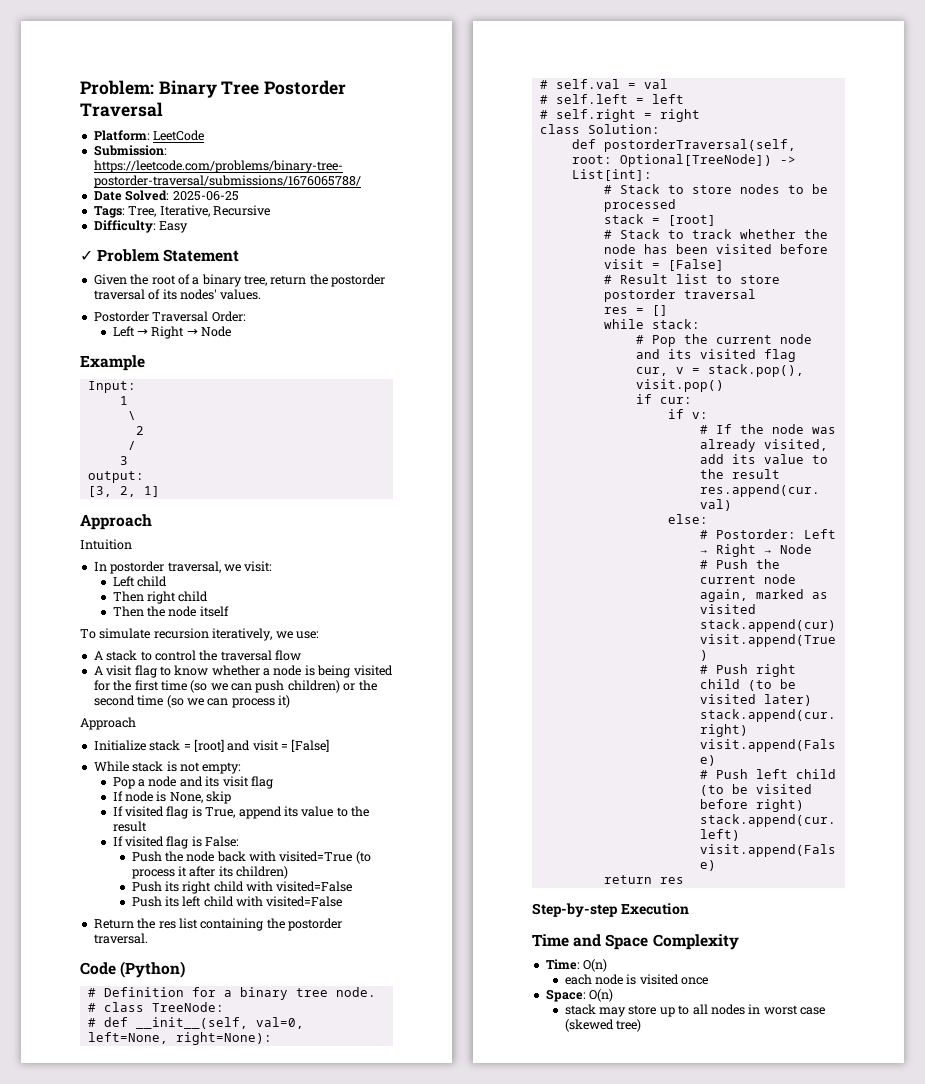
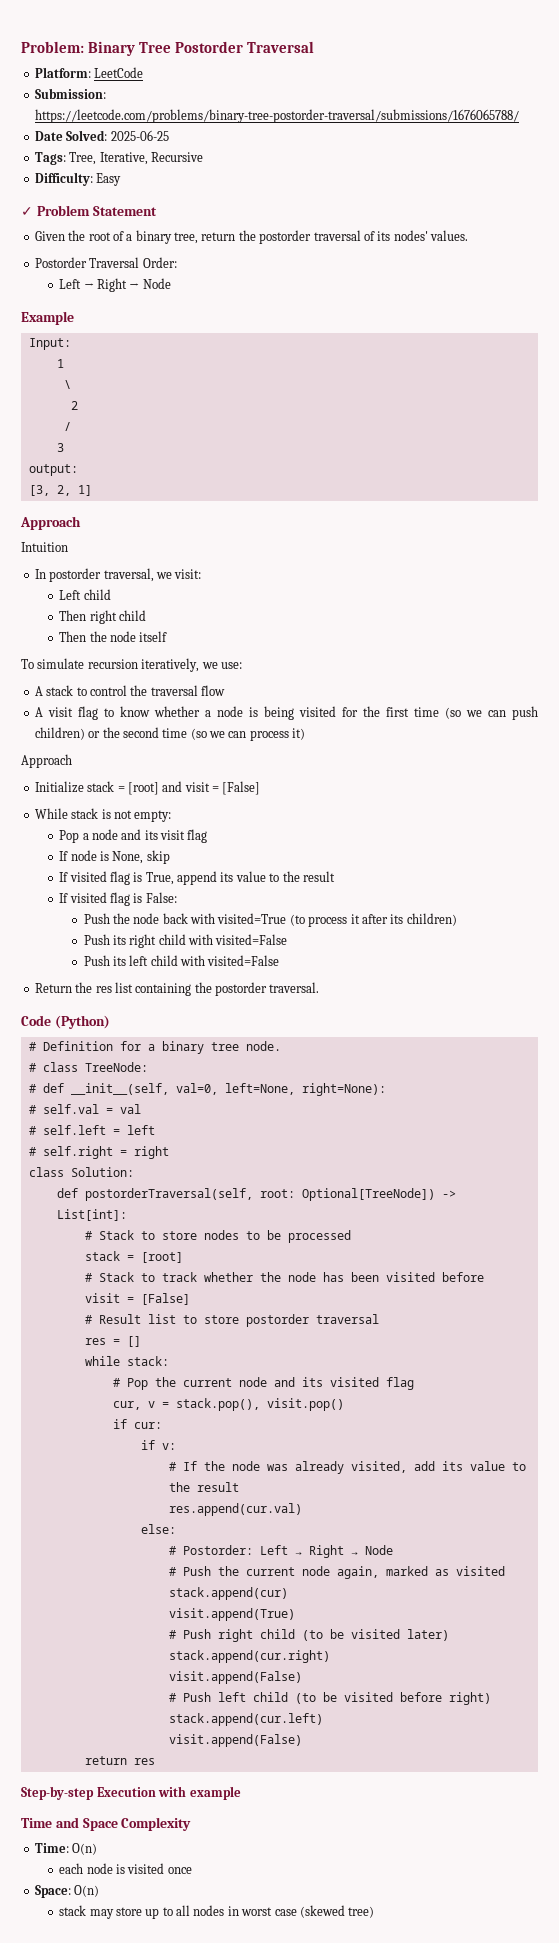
(689, 909) none -> [158,1786,241,1800] with example

